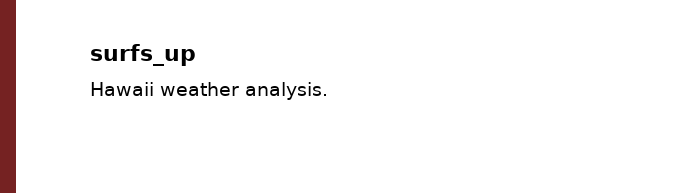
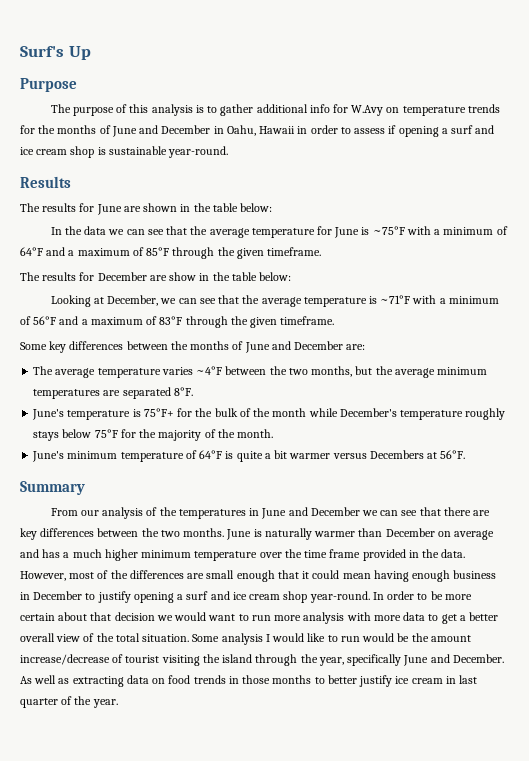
[90,44,196,66] [90,82,328,100] surfs_up // Hawaii weather analysis. -> [20,46,91,60] [20,78,77,92] [50,104,500,116] [20,125,495,137] [20,146,229,158] [20,176,71,188] [20,203,273,215] [50,226,508,238] [20,247,322,259] [20,272,292,281] [50,295,499,307] [20,316,335,328] [20,341,366,353] [33,366,488,378] [33,387,193,399] [32,408,506,420] [33,429,274,441] [32,450,466,462] [20,481,85,495] [50,507,491,519] [20,528,495,540] [20,549,466,561] [20,570,497,582] [20,591,472,603] [20,612,499,624] [20,633,471,645] [20,654,504,666] [20,675,478,687] [20,696,118,708] Surf's Up // Purpose // The purpose of this analysis is to gather additional info for W.Avy on temperature trends for the months of June and December in Oahu, Hawaii in order to assess if opening a surf and ice cream shop is sustainable year-round. // Results // The results for June are shown in the table below: // In the data we can see that the average temperature for June is ~75°F with a minimum of 64°F and a maximum of 85°F through the given timeframe. // The results for December are show in the table below: // Looking at December, we can see that the average temperature is ~71°F with a minimum of 56°F and a maximum of 83°F through the given timeframe. // Some key differences between the months of June and December are: // The average temperature varies ~4°F between the two months, but the average minimum temperatures are separated 8°F. // June's temperature is 75°F+ for the bulk of the month while December's temperature roughly stays below 75°F for the majority of the month. // June's minimum temperature of 64°F is quite a bit warmer versus Decembers at 56°F. // Summary // From our analysis of the temperatures in June and December we can see that there are key differences between the two months. June is naturally warmer than December on average and has a much higher minimum temperature over the time frame provided in the data. However, most of the differences are small enough that it could mean having enough business in December to justify opening a surf and ice cream shop year-round. In order to be more certain about that decision we would want to run more analysis with more data to get a better overall view of the total situation. Some analysis I would like to run would be the amount increase/decrease of tourist visiting the island through the year, specifically June and December. As well as extracting data on food trends in those months to better justify ice cream in last quarter of the year.

